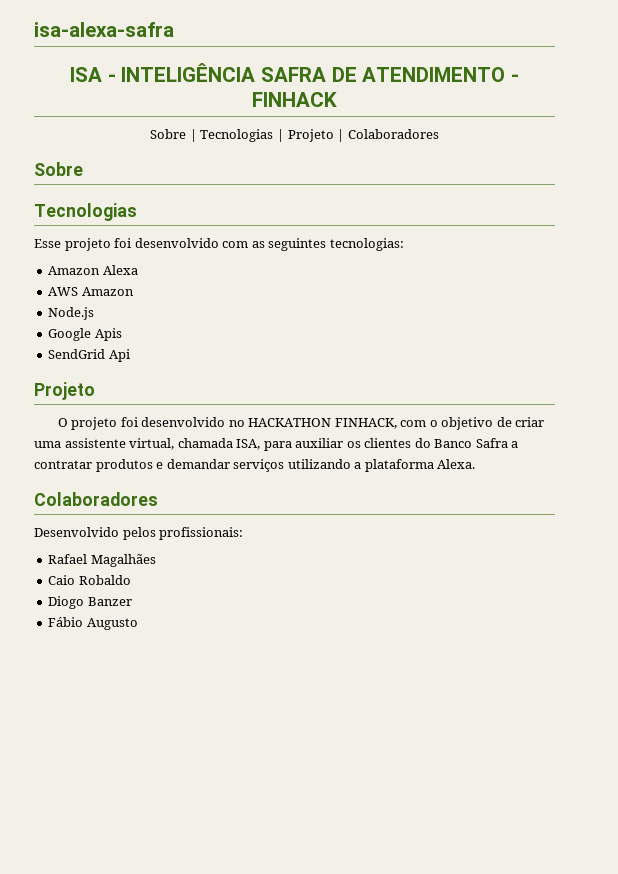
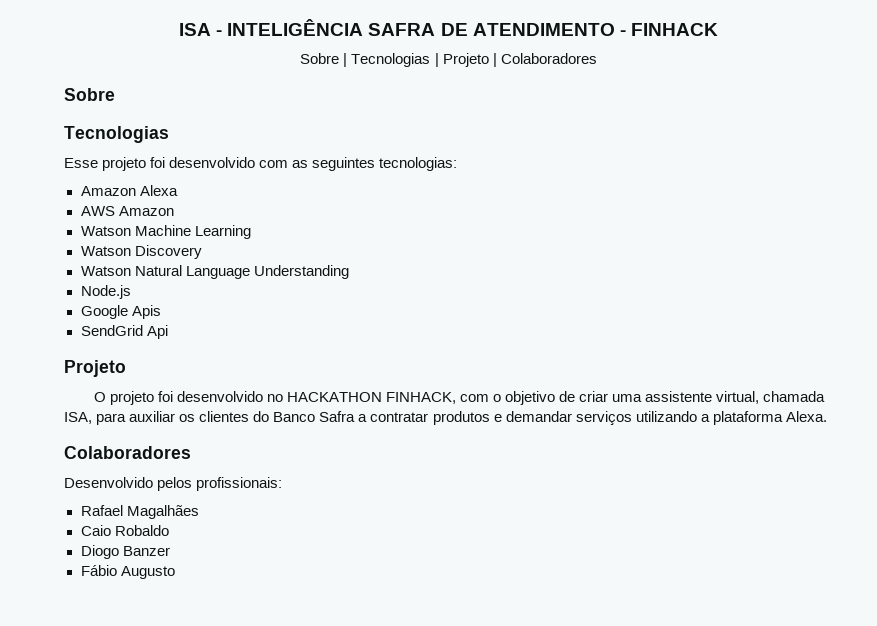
[34,22,174,37] isa-alexa-safra // -> (179, 29) none
(134, 291) none -> [80,225,251,239] [80,245,202,259] [80,265,349,279] // Watson Machine Learning // Watson Discovery // Watson Natural Language Understanding

